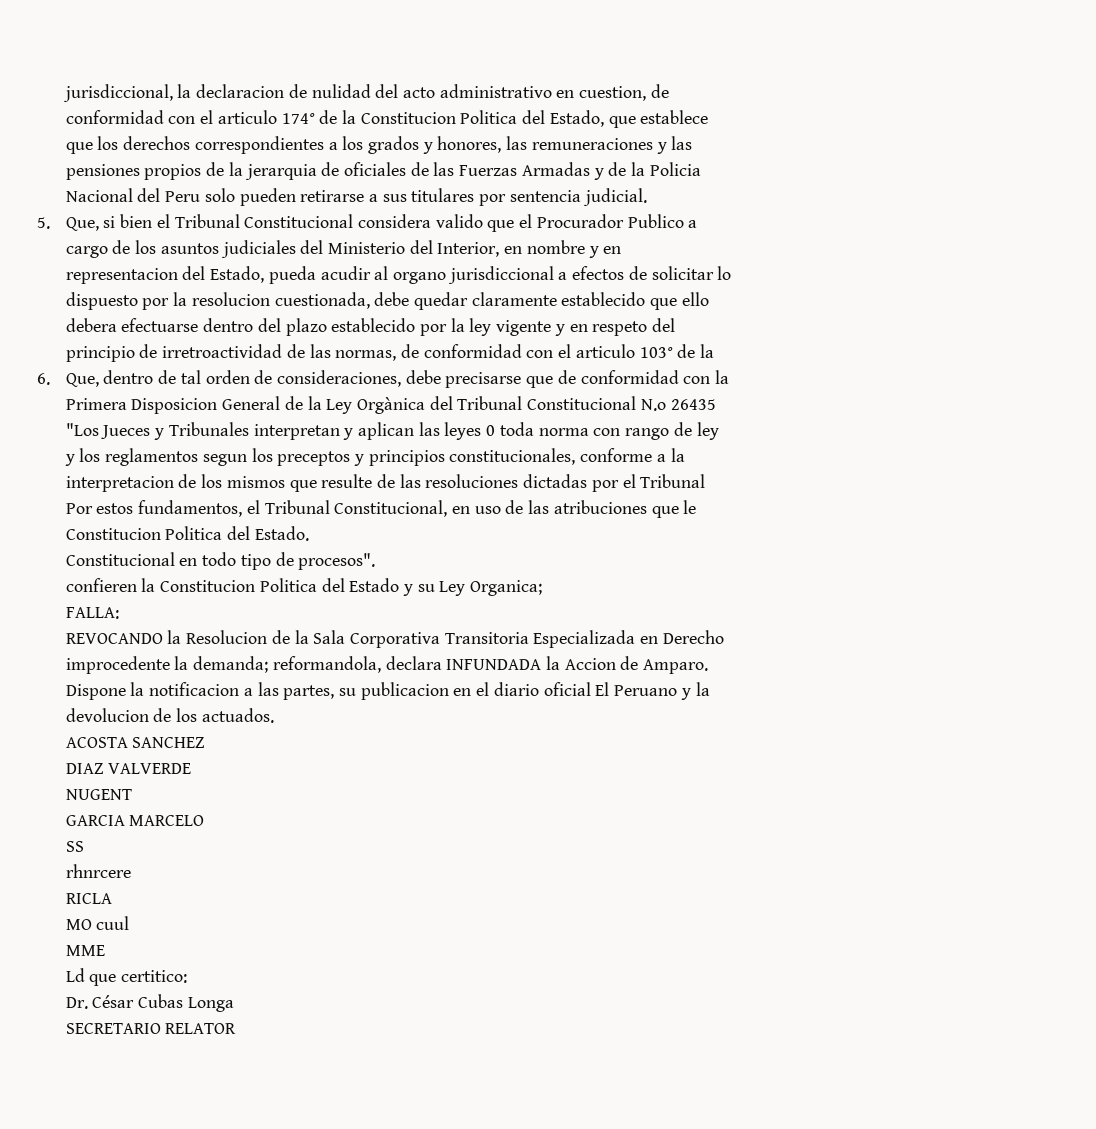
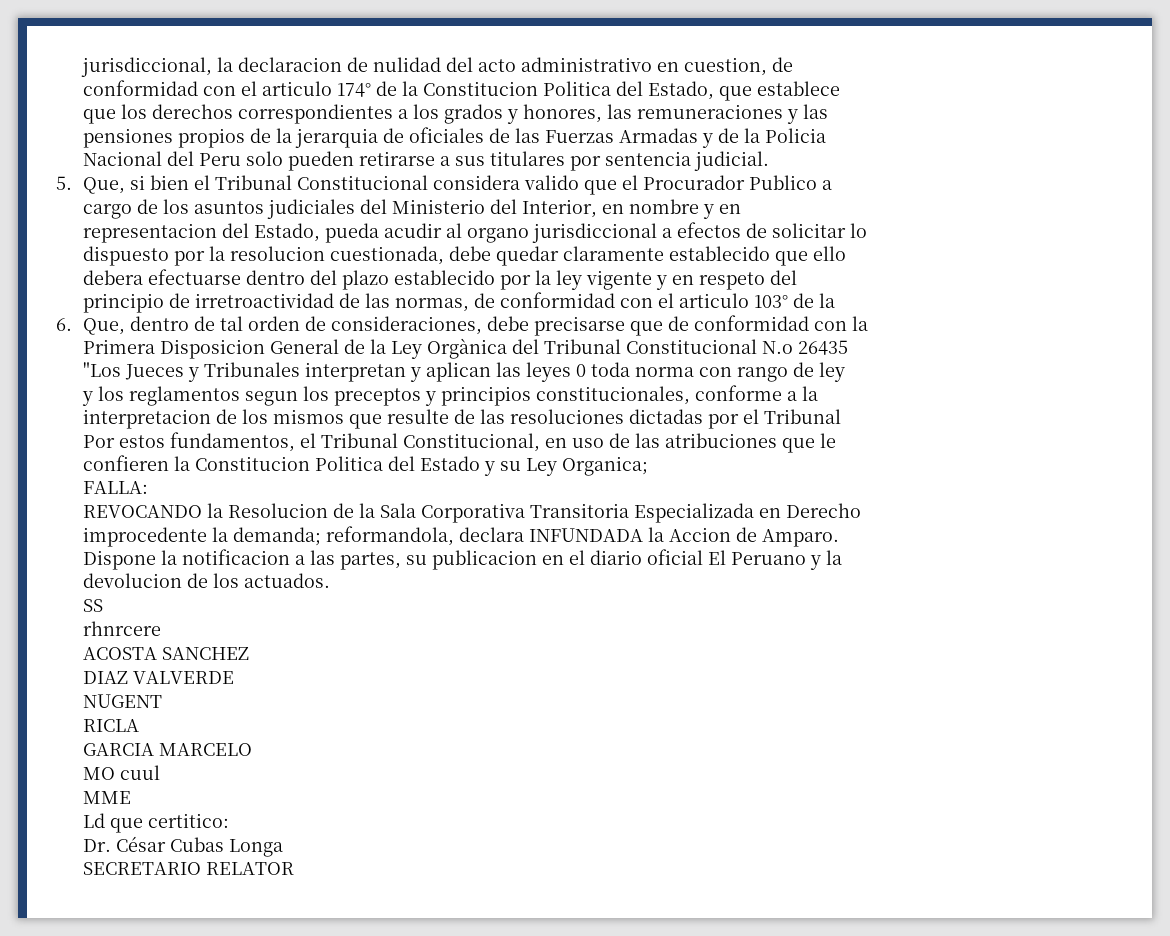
[65,526,309,541] [65,552,376,570] // Constitucion Politica del Estado. // Constitucional en todo tipo de procesos". -> (836, 440) none
(274, 715) none -> [82,599,103,612] [82,621,161,636] // SS // rhnrcere
(132, 794) none -> [82,719,139,732] // RICLA
[65,841,84,852] [65,864,131,878] [65,893,112,904] // SS // rhnrcere // RICLA -> (252, 749) none

